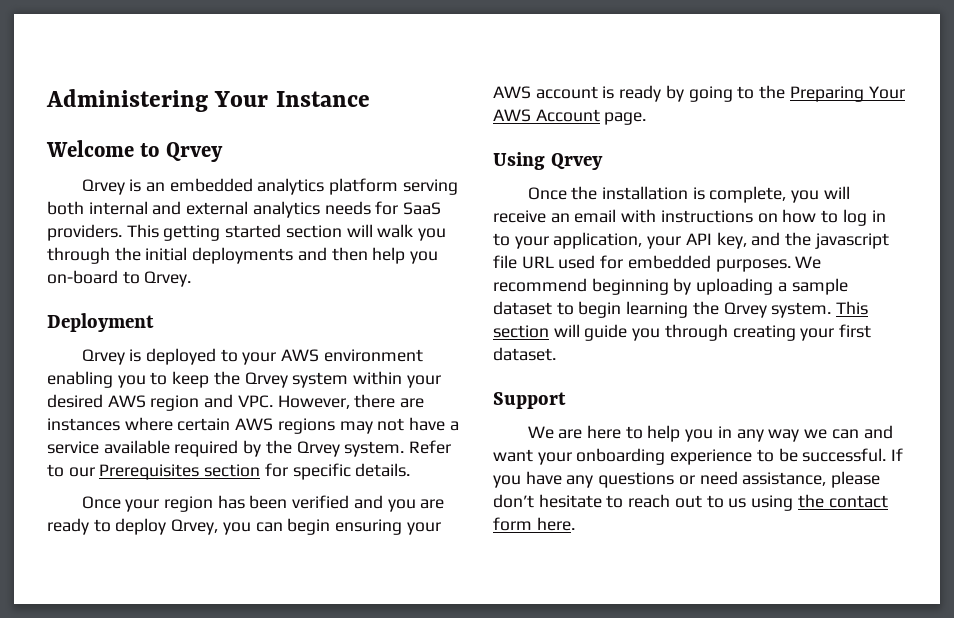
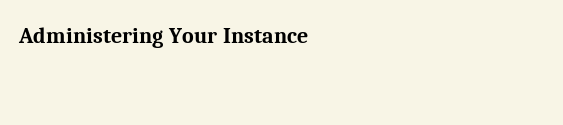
[46,140,223,162] [81,178,458,195] [47,201,442,218] [47,224,447,241] [47,247,439,264] [47,270,192,287] [47,313,154,332] [81,348,423,365] [47,371,441,388] [47,394,425,411] [47,417,459,434] [47,440,452,457] [47,463,411,480] [81,495,445,512] [47,518,441,535] [493,85,905,102] [493,109,647,125] [493,152,603,170] [527,186,850,203] [493,209,886,226] [493,232,889,249] [493,255,822,272] [493,278,848,295] [493,301,869,318] [493,324,872,341] [493,347,556,361] [493,392,566,409] [527,425,893,442] [493,448,904,465] [493,471,881,488] [493,494,888,511] [493,517,575,531] // Welcome to Qrvey // Qrvey is an embedded analytics platform serving both internal and external analytics needs for SaaS providers. This getting started section will walk you through the initial deployments and then help you on-board to Qrvey. // Deployment // Qrvey is deployed to your AWS environment enabling you to keep the Qrvey system within your desired AWS region and VPC. However, there are instances where certain AWS regions may not have a service available required by the Qrvey system. Refer to our Prerequisites section for specific details. // Once your region has been verified and you are ready to deploy Qrvey, you can begin ensuring your AWS account is ready by going to the Preparing Your AWS Account page. // Using Qrvey // Once the installation is complete, you will receive an email with instructions on how to log in to your application, your API key, and the javascript file URL used for embedded purposes. We recommend beginning by uploading a sample dataset to begin learning the Qrvey system. This section will guide you through creating your first dataset. // Support // We are here to help you in any way we can and want your onboarding experience to be successful. If you have any questions or need assistance, please don’t hesitate to reach out to us using the contact form here. -> (308, 35) none

